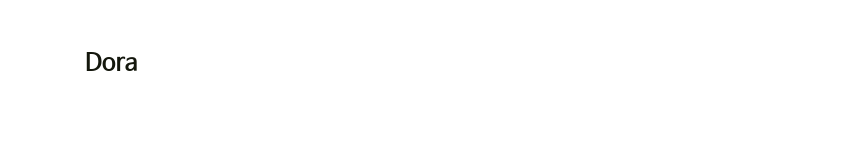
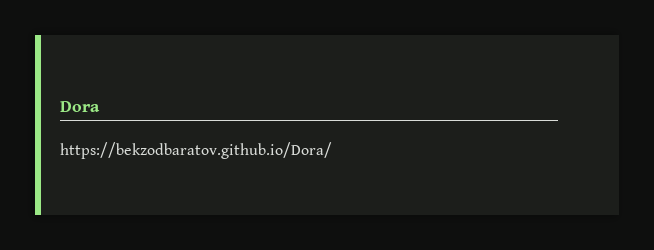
(138, 61) none -> [60,142,332,159] // https://bekzodbaratov.github.io/Dora/

